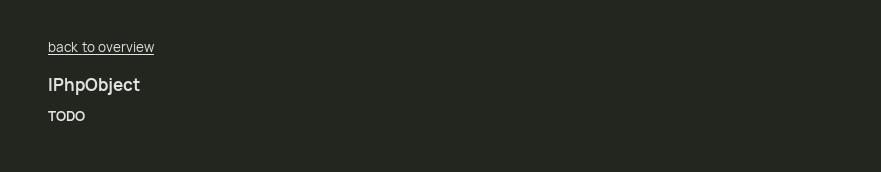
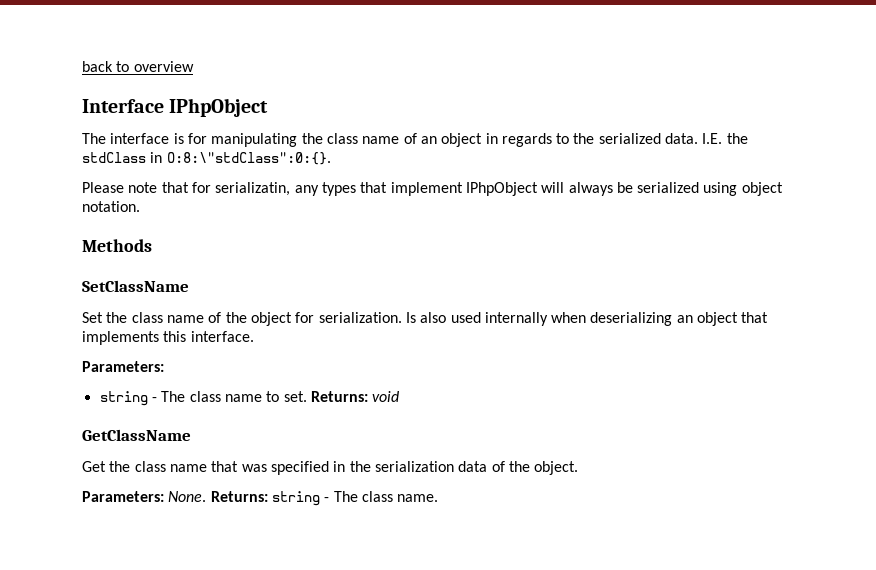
(156, 47) none -> [82,99,164,113] Interface
[48,111,85,121] TODO -> [82,133,748,147] [82,152,331,165] [82,182,783,196] [82,201,140,212] [82,239,152,252] [82,280,189,292] [82,312,769,326] [82,331,254,345] [82,361,164,372] [99,391,400,406] [82,429,191,441] [82,461,579,475] [82,491,439,506] The interface is for manipulating the class name of an object in regards to the serialized data. I.E. the stdClass in O:8:\"stdClass":0:{}. // Please note that for serializatin, any types that implement IPhpObject will always be serialized using object notation. // Methods // SetClassName // Set the class name of the object for serialization. Is also used internally when deserializing an object that implements this interface. // Parameters: // string - The class name to set. Returns: void // GetClassName // Get the class name that was specified in the serialization data of the object. // Parameters: None. Returns: string - The class name.

